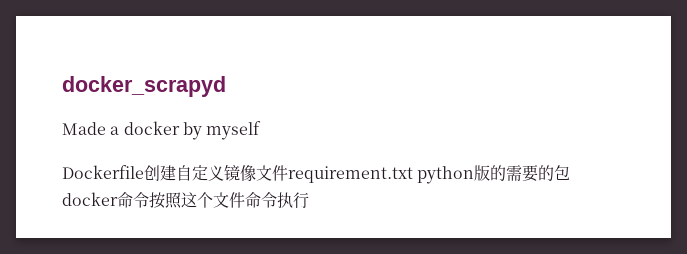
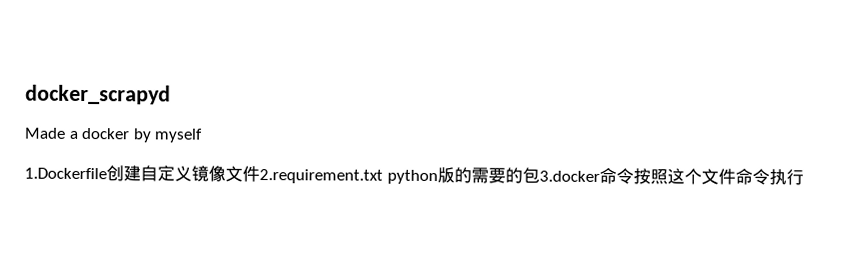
[62,165,144,179] Dockerfile -> [24,167,107,180] 1.Dockerfile
[288,166,413,183] requirement.txt -> [259,169,383,184] 2.requirement.txt
[62,192,118,206] docker -> [538,170,600,182] 3.docker

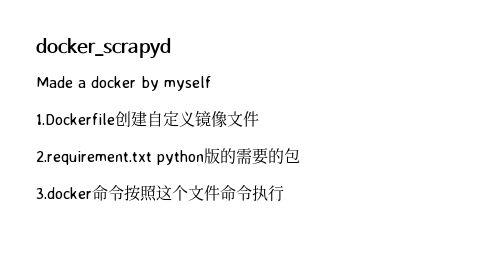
(260, 174) none -> (259, 119) //
(540, 175) none -> (300, 155) //

